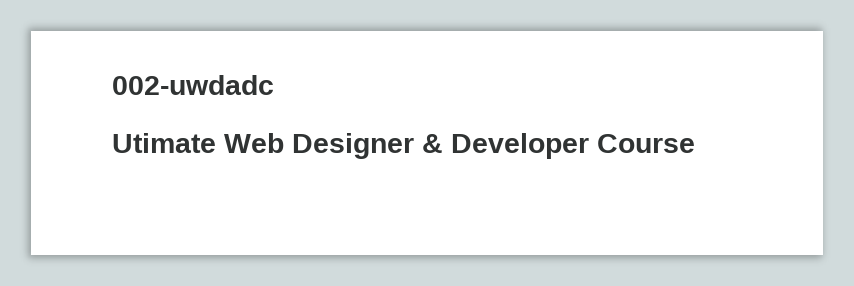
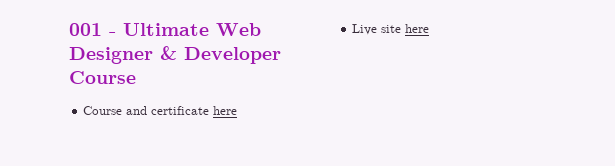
[112,75,274,95] [112,133,216,153] 002-uwdadc // Utimate -> [69,23,209,36] 001 - Ultimate
(695, 143) none -> [83,106,238,115] [352,24,430,35] // Course and certificate here // Live site here

